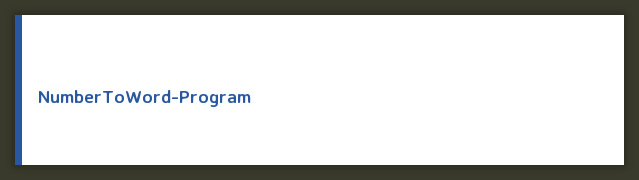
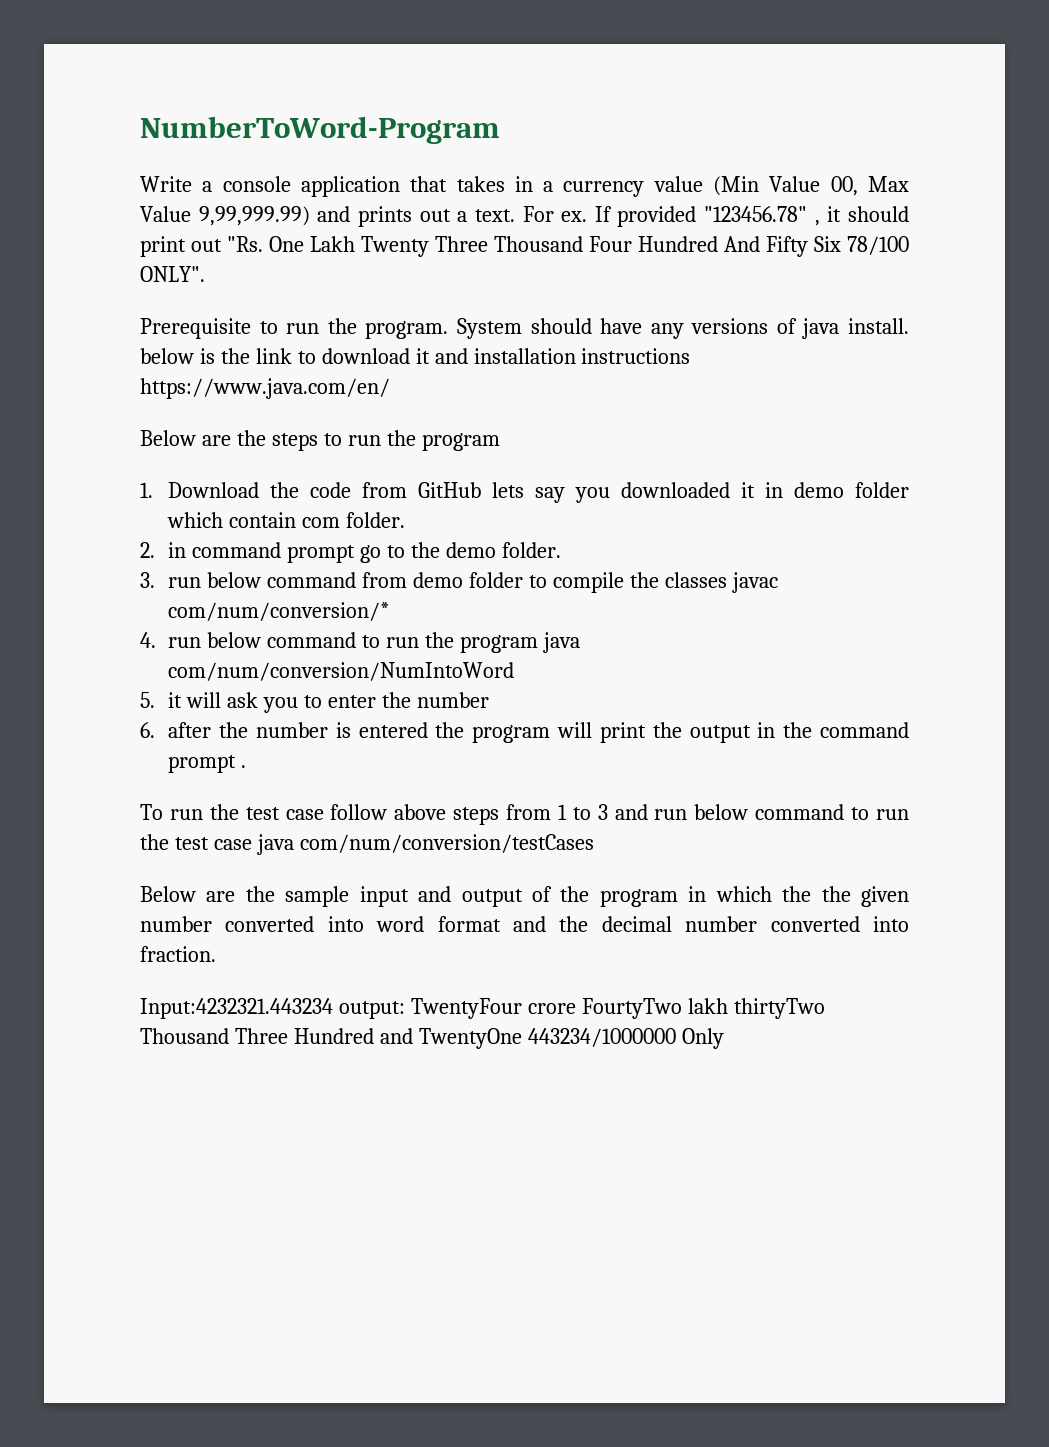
(251, 98) none -> [140,176,909,197] [140,206,909,227] [140,236,909,257] [140,266,205,282] [140,318,910,339] [140,348,691,364] [140,378,390,399] [140,430,500,451] [140,482,910,503] [167,512,406,528] [140,542,561,563] [140,572,778,593] [168,602,390,621] [140,632,580,653] [168,662,515,681] [140,692,489,713] [140,722,909,743] [168,755,247,773] [140,804,909,825] [140,834,594,855] [140,886,910,907] [140,916,909,932] [140,946,216,962] [140,998,825,1019] [140,1028,724,1049] // Write a console application that takes in a currency value (Min Value 00, Max Value 9,99,999.99) and prints out a text. For ex. If provided "123456.78" , it should print out "Rs. One Lakh Twenty Three Thousand Four Hundred And Fifty Six 78/100 ONLY". // Prerequisite to run the program. System should have any versions of java install. below is the link to download it and installation instructions https://www.java.com/en/ // Below are the steps to run the program // 1. Download the code from GitHub lets say you downloaded it in demo folder which contain com folder. // 2. in command prompt go to the demo folder. // 3. run below command from demo folder to compile the classes javac com/num/conversion/* // 4. run below command to run the program java com/num/conversion/NumIntoWord // 5. it will ask you to enter the number // 6. after the number is entered the program will print the output in the command prompt . // To run the test case follow above steps from 1 to 3 and run below command to run the test case java com/num/conversion/testCases // Below are the sample input and output of the program in which the the given number converted into word format and the decimal number converted into fraction. // Input:4232321.443234 output: TwentyFour crore FourtyTwo lakh thirtyTwo Thousand Three Hundred and TwentyOne 443234/1000000 Only

